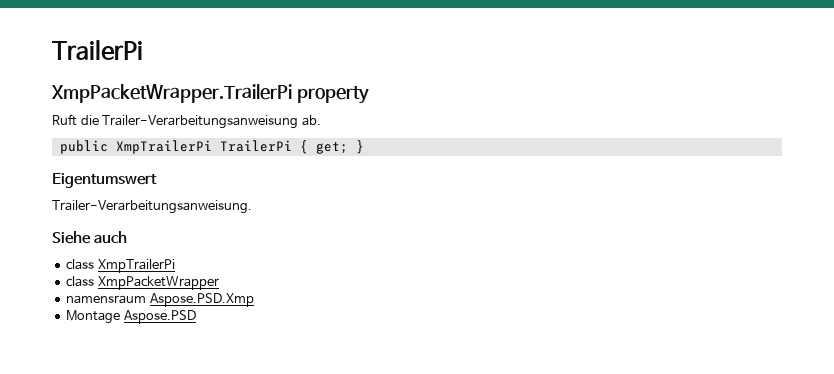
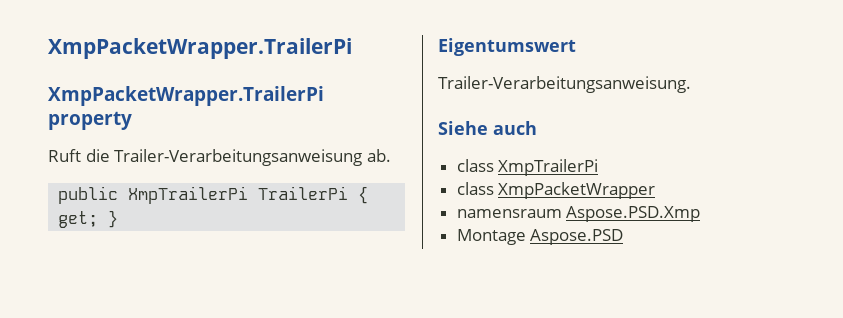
[52,40,143,60] TrailerPi -> [48,38,352,59] XmpPacketWrapper.TrailerPi

